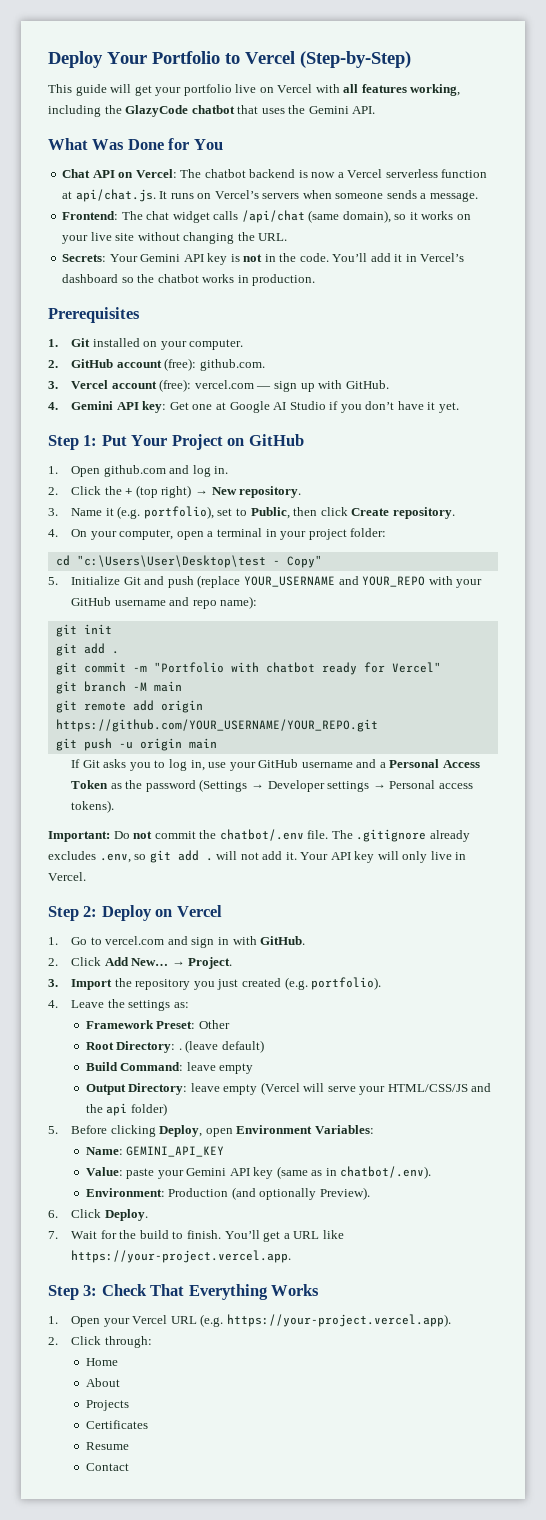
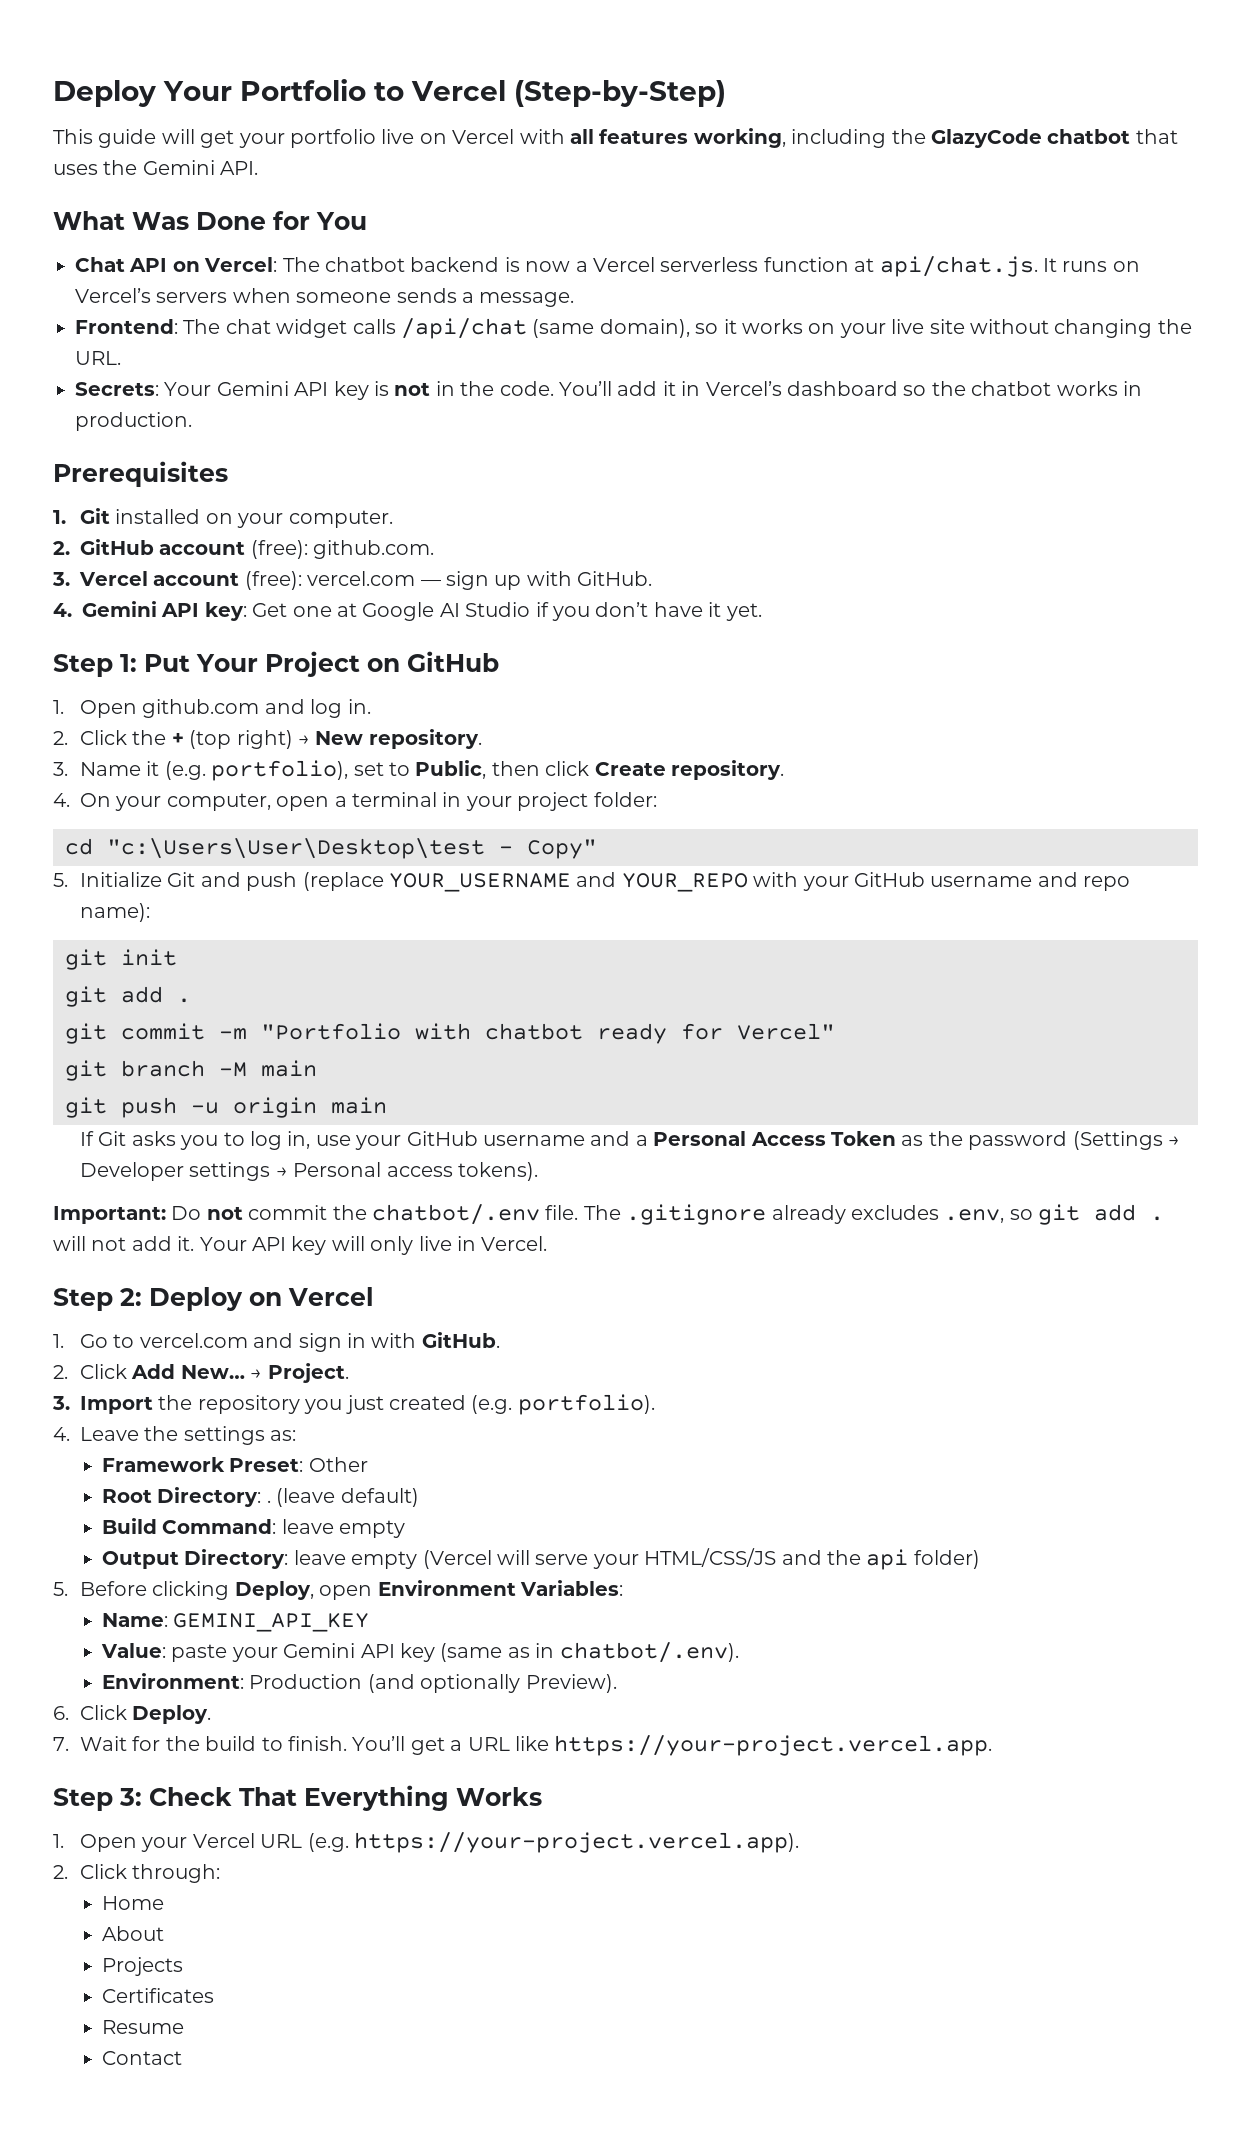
[55,700,203,713] [55,719,378,732] // git remote add origin https://github.com/YOUR_USERNAME/YOUR_REPO.git -> (317, 1068) none

